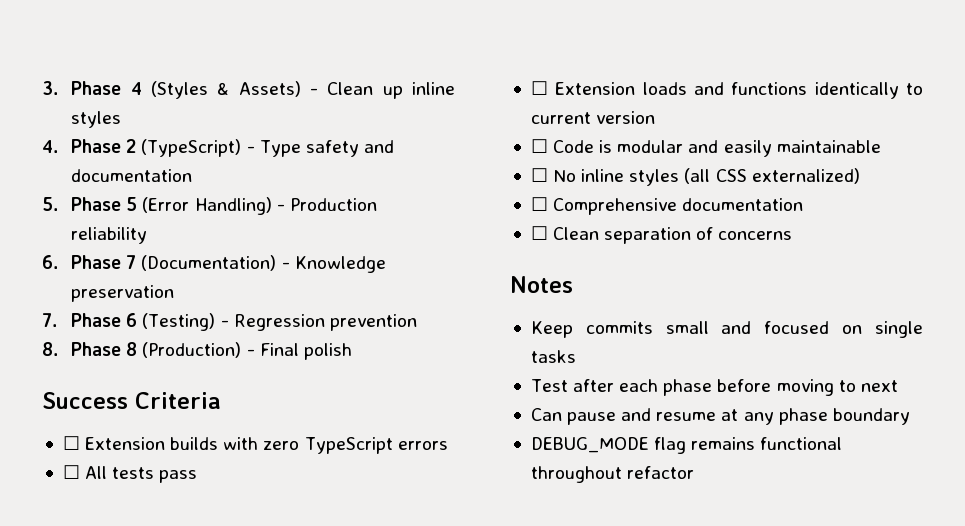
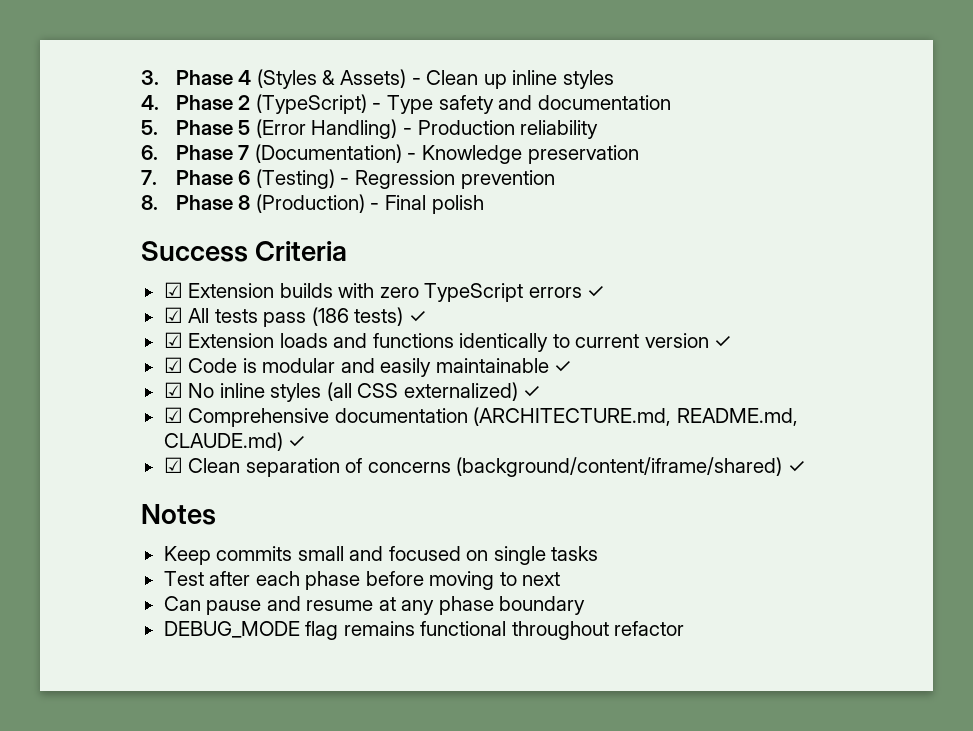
[62,436,80,450] ☐ -> [163,282,183,298] ☑
[62,465,80,479] // ☐ -> [587,286,605,298] [163,307,183,323] ✓ // ☑
[530,81,548,95] // ☐ -> [311,307,426,326] [163,332,183,348] (186 tests) ✓ // ☑
[530,139,548,153] // ☐ -> [714,336,732,348] [163,357,183,373] ✓ // ☑
[530,168,548,182] // ☐ -> [554,361,572,373] [163,382,183,398] ✓ // ☑
[530,197,548,211] // ☐ -> [523,386,541,398] [163,407,183,423] ✓ // ☑
[530,226,548,240] // ☐ -> [473,407,798,426] [163,432,306,451] [163,457,183,473] (ARCHITECTURE.md, README.md, CLAUDE.md) ✓ // ☑
(793, 235) none -> [456,457,805,477] (background/content/iframe/shared) ✓

